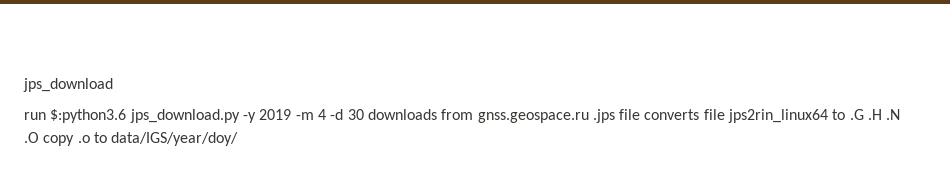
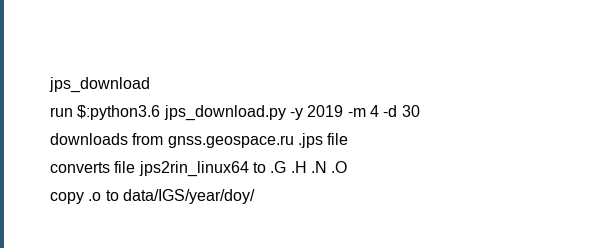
(364, 114) none -> (420, 111) //
(641, 114) none -> (349, 139) //
(39, 137) none -> (348, 167) //

